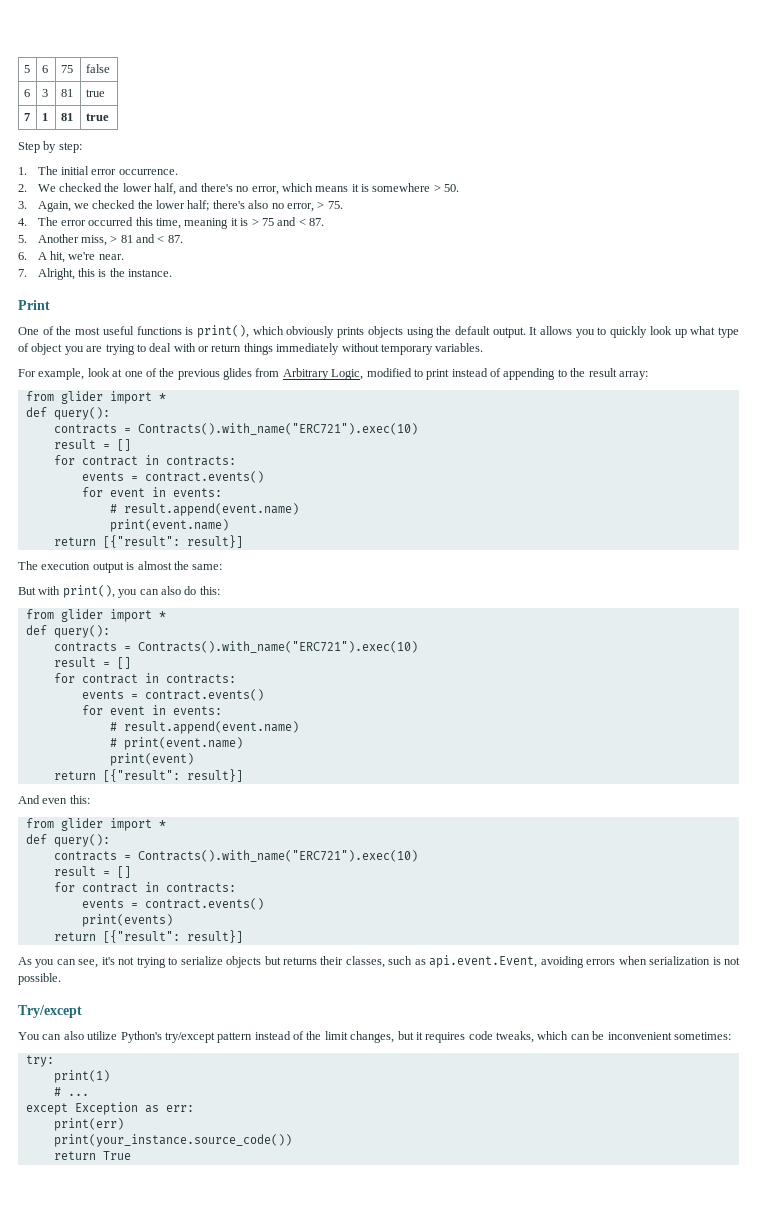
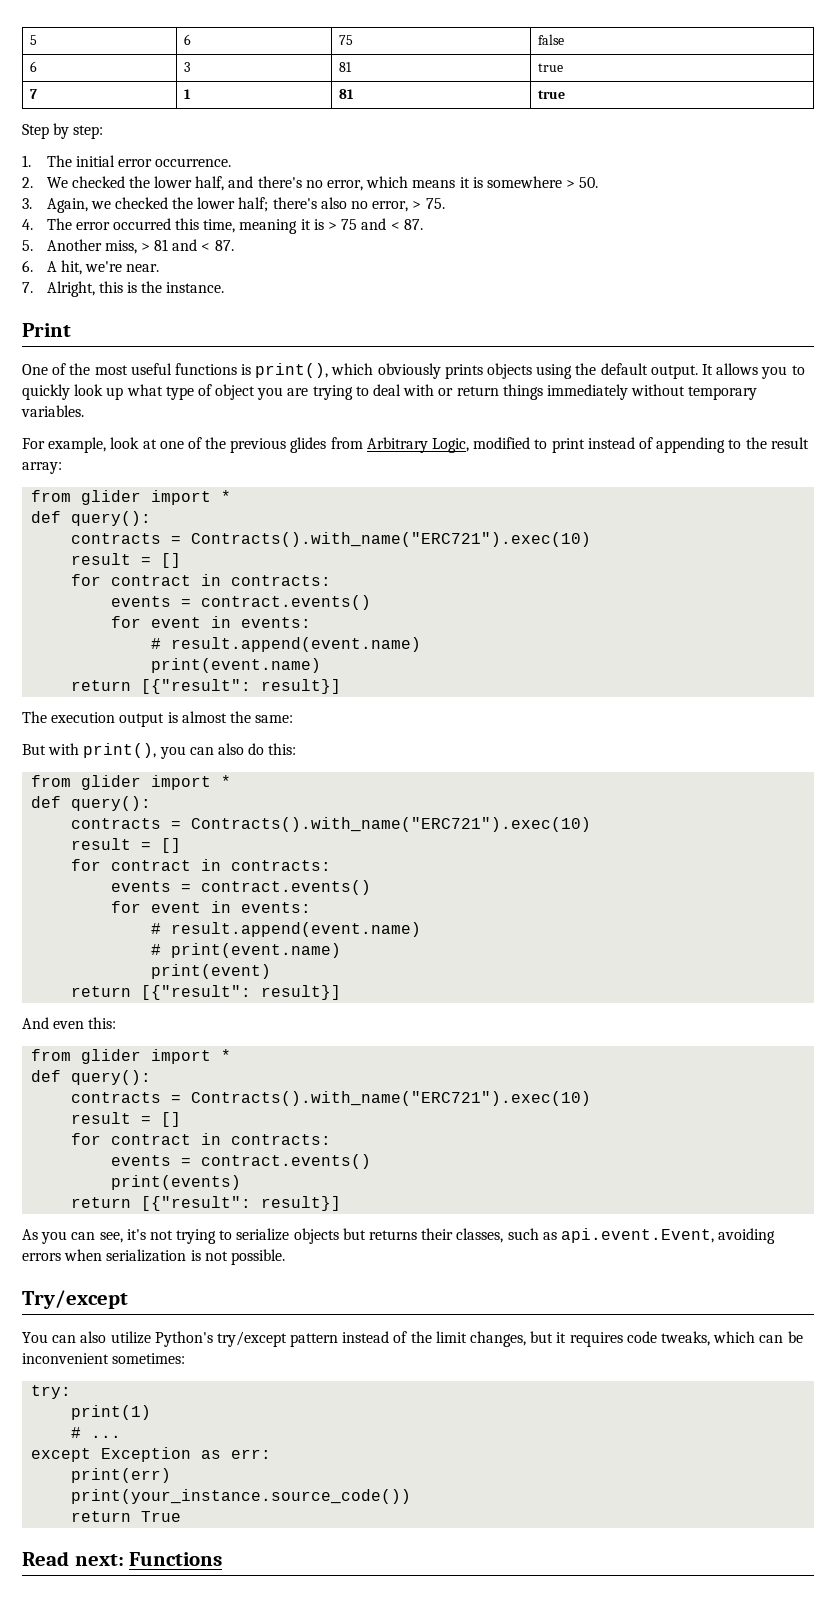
(131, 1155) none -> [22,1551,223,1566] // Read next: Functions

